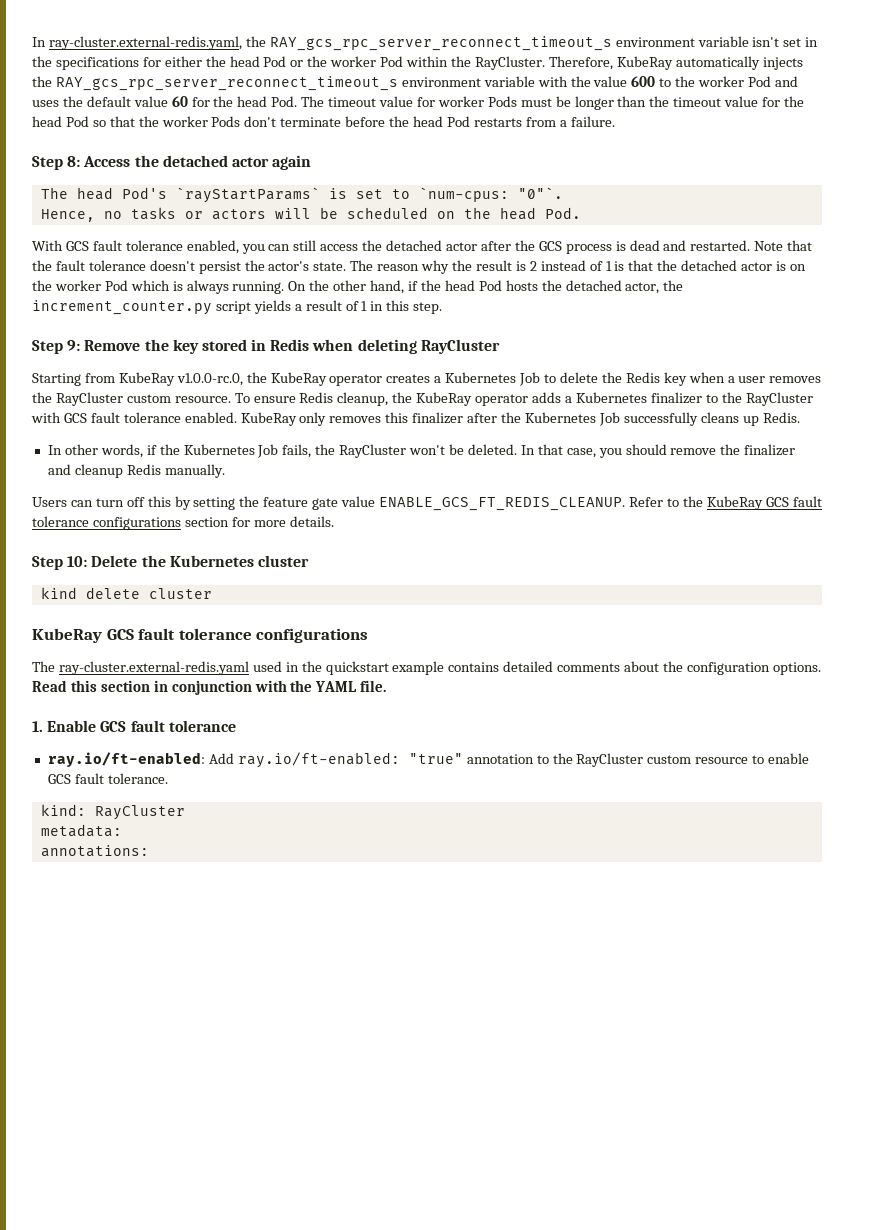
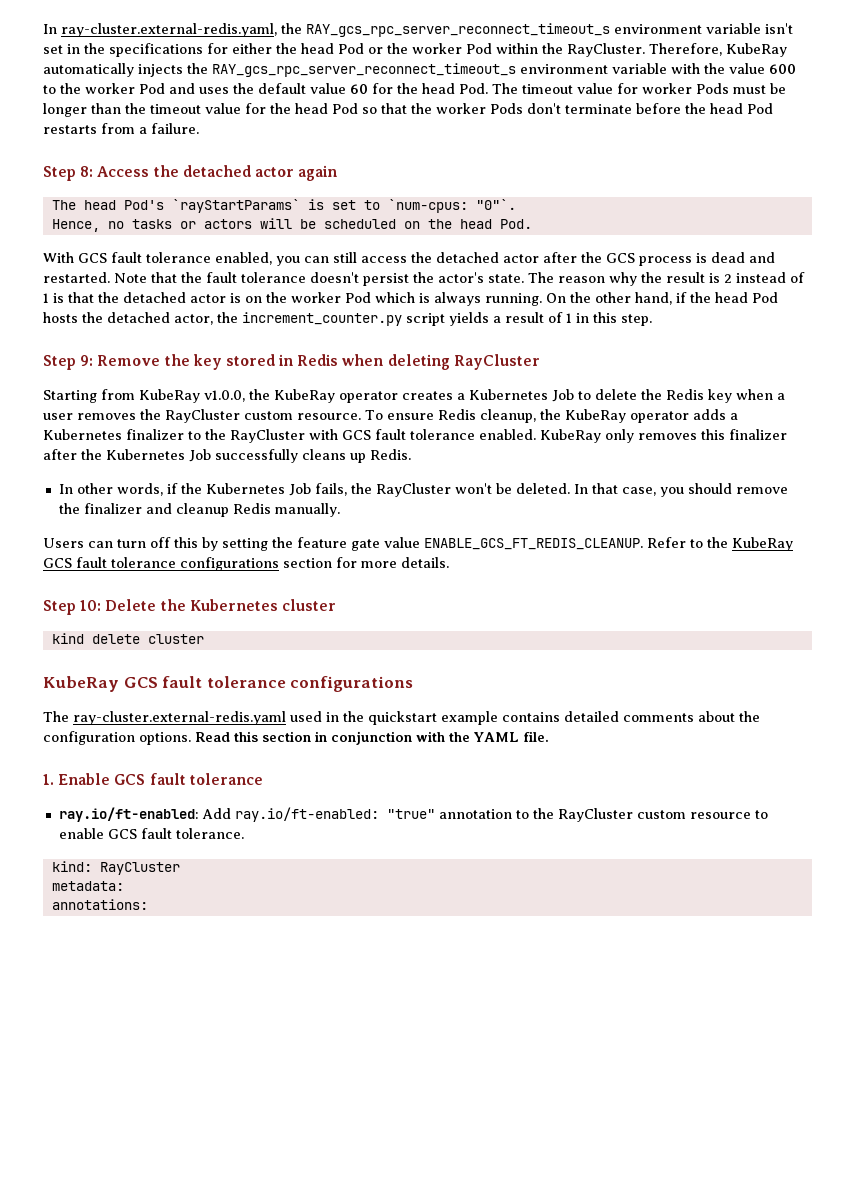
[176,373,243,386] v1.0.0-rc.0, -> [204,390,245,402] v1.0.0,

